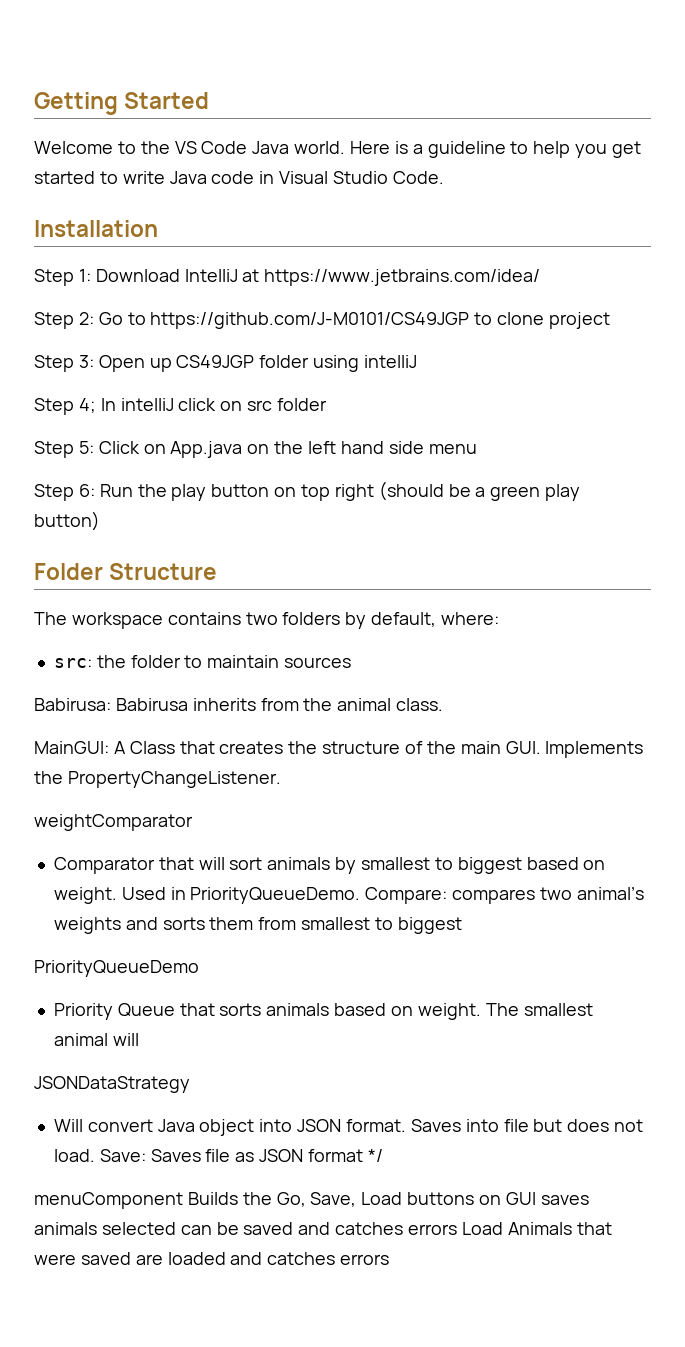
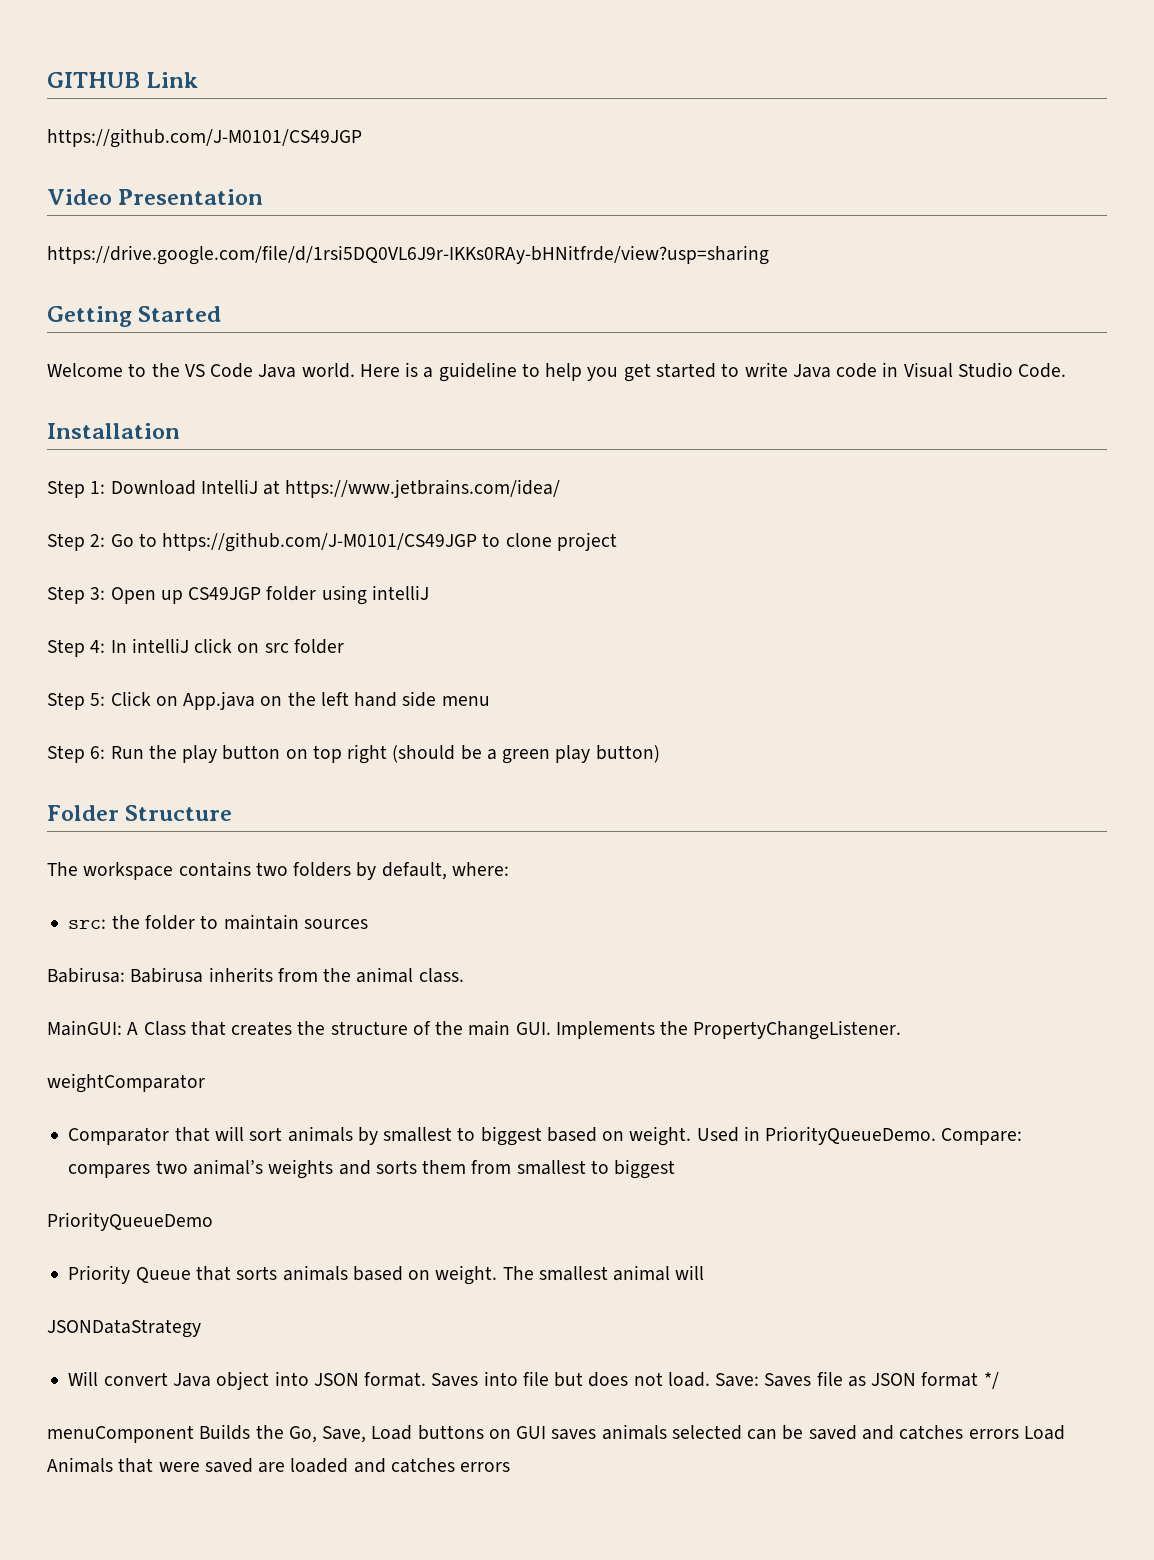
(34, 103) none -> [47,72,199,88] [47,128,362,148] [47,189,264,205] [47,245,769,265] GITHUB Link // https://github.com/J-M0101/CS49JGP // Video Presentation // https://drive.google.com/file/d/1rsi5DQ0VL6J9r-IKKs0RAy-bHNitfrde/view?usp=sharing //
[78,398,96,413] 4; -> [90,640,106,653] 4:

